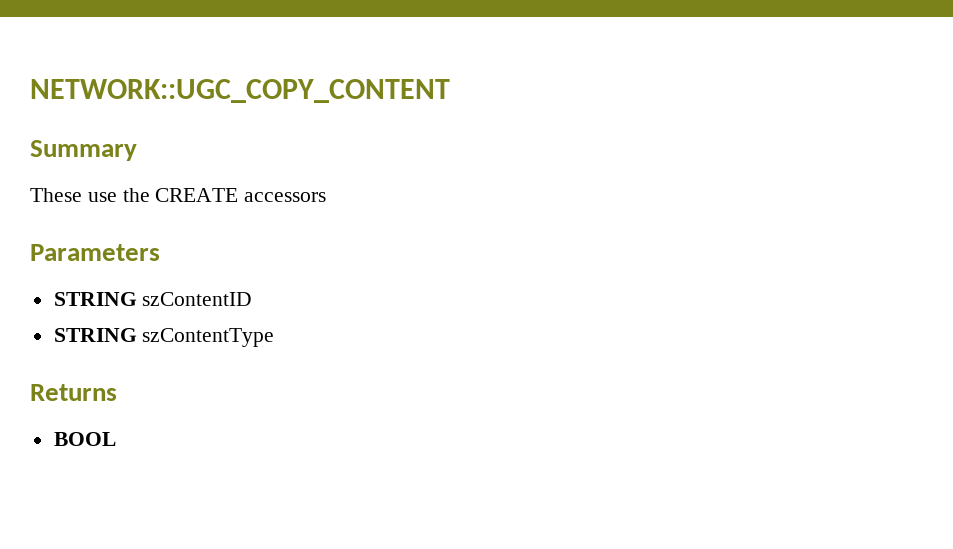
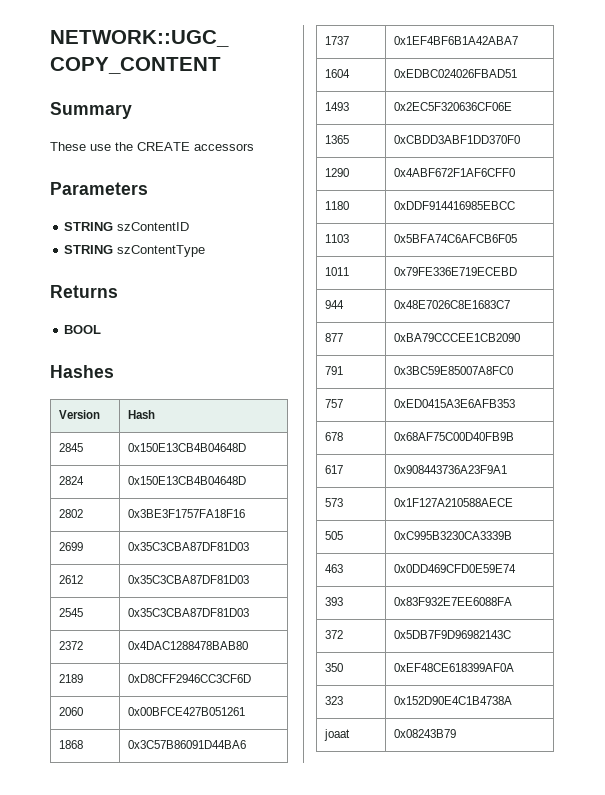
(116, 439) none -> [50,365,114,378] [59,410,101,419] [128,410,156,419] [59,443,84,452] [128,443,247,452] [59,476,85,485] [128,476,247,485] [59,509,84,518] [128,509,246,518] [59,542,84,551] [128,542,250,551] [59,575,84,584] [128,575,250,584] [59,608,84,617] [128,608,250,617] [59,641,84,650] [128,641,249,650] [59,674,84,683] [128,674,252,683] [59,707,84,716] [128,707,246,716] [59,740,84,749] [128,740,247,749] [325,36,350,45] [394,36,519,45] [325,69,351,78] [394,69,518,78] [325,102,350,111] [394,102,513,111] [325,135,350,144] [394,135,521,144] [325,168,350,177] [394,168,516,177] [325,201,350,210] [394,201,516,210] [325,234,350,243] [394,234,518,243] [325,267,350,276] [394,267,518,276] [325,300,345,309] [394,300,511,309] [325,333,344,342] [394,333,521,342] [325,366,344,375] [394,366,514,375] [325,399,344,408] [394,399,516,408] [325,432,344,441] [394,432,515,441] [325,465,344,474] [394,465,508,474] [325,498,344,507] [394,498,514,507] [325,531,344,540] [394,531,513,540] [325,564,344,573] [394,564,517,573] [325,597,344,606] [394,597,513,606] [325,630,344,639] [394,630,512,639] [325,663,344,672] [394,663,515,672] [325,696,344,705] [394,696,513,705] [324,729,351,741] [394,729,457,738] // Hashes // Version | Hash // 2845 | 0x150E13CB4B04648D // 2824 | 0x150E13CB4B04648D // 2802 | 0x3BE3F1757FA18F16 // 2699 | 0x35C3CBA87DF81D03 // 2612 | 0x35C3CBA87DF81D03 // 2545 | 0x35C3CBA87DF81D03 // 2372 | 0x4DAC1288478BAB80 // 2189 | 0xD8CFF2946CC3CF6D // 2060 | 0x00BFCE427B051261 // 1868 | 0x3C57B86091D44BA6 // 1737 | 0x1EF4BF6B1A42ABA7 // 1604 | 0xEDBC024026FBAD51 // 1493 | 0x2EC5F320636CF06E // 1365 | 0xCBDD3ABF1DD370F0 // 1290 | 0x4ABF672F1AF6CFF0 // 1180 | 0xDDF914416985EBCC // 1103 | 0x5BFA74C6AFCB6F05 // 1011 | 0x79FE336E719ECEBD // 944 | 0x48E7026C8E1683C7 // 877 | 0xBA79CCCEE1CB2090 // 791 | 0x3BC59E85007A8FC0 // 757 | 0xED0415A3E6AFB353 // 678 | 0x68AF75C00D40FB9B // 617 | 0x908443736A23F9A1 // 573 | 0x1F127A210588AECE // 505 | 0xC995B3230CA3339B // 463 | 0x0DD469CFD0E59E74 // 393 | 0x83F932E7EE6088FA // 372 | 0x5DB7F9D96982143C // 350 | 0xEF48CE618399AF0A // 323 | 0x152D90E4C1B4738A // joaat | 0x08243B79

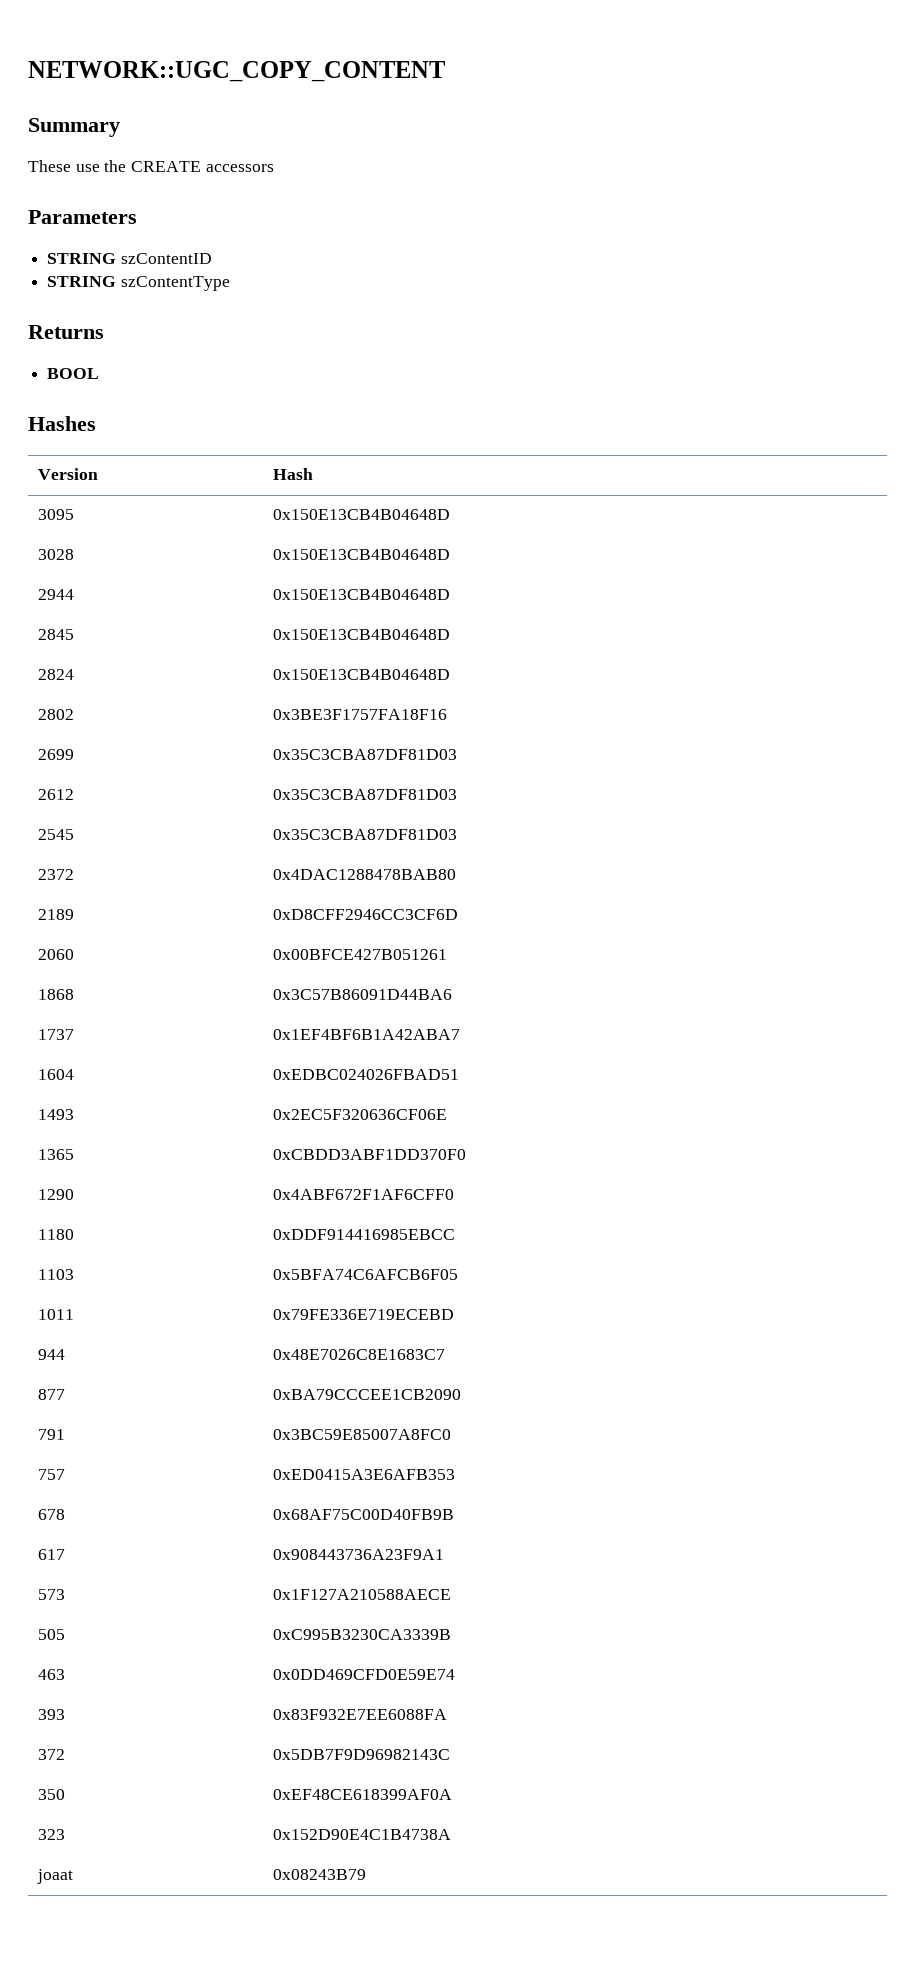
(156, 414) none -> [37,509,74,520] [272,509,450,520] [37,549,74,560] [272,549,450,560] [37,589,74,600] [272,589,450,600] // 3095 | 0x150E13CB4B04648D // 3028 | 0x150E13CB4B04648D // 2944 | 0x150E13CB4B04648D

